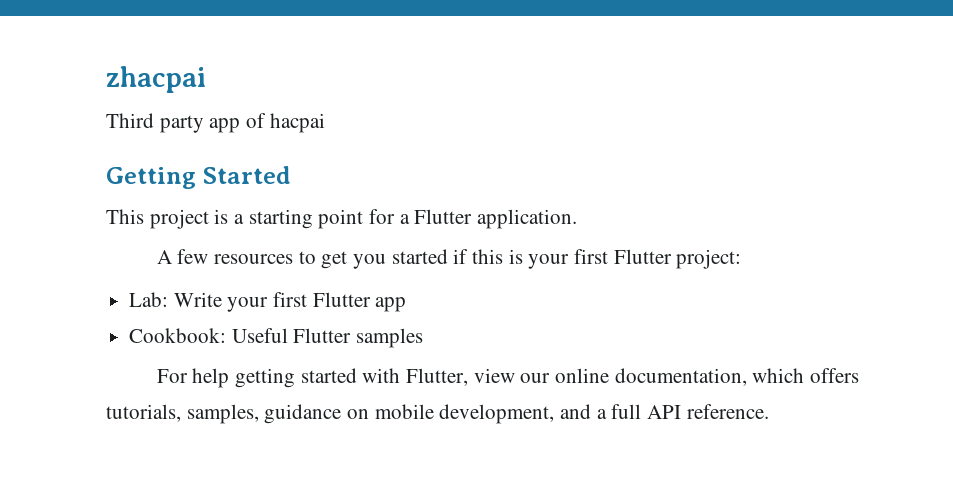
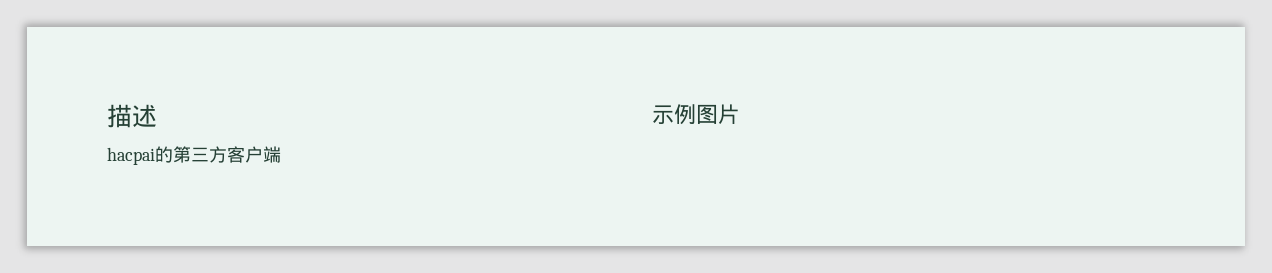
[106,66,206,93] [106,113,325,133] [106,166,291,189] [106,209,578,229] [156,249,742,269] [129,292,407,312] [129,328,424,348] [156,368,860,388] [106,404,769,424] zhacpai // Third party app of hacpai // Getting Started // This project is a starting point for a Flutter application. // A few resources to get you started if this is your first Flutter project: // Lab: Write your first Flutter app // Cookbook: Useful Flutter samples // For help getting started with Flutter, view our online documentation, which offers tutorials, samples, guidance on mobile development, and a full API reference. -> [107,104,157,128] [107,146,281,165] [652,104,740,125] 描述 // hacpai的第三方客户端 // 示例图片

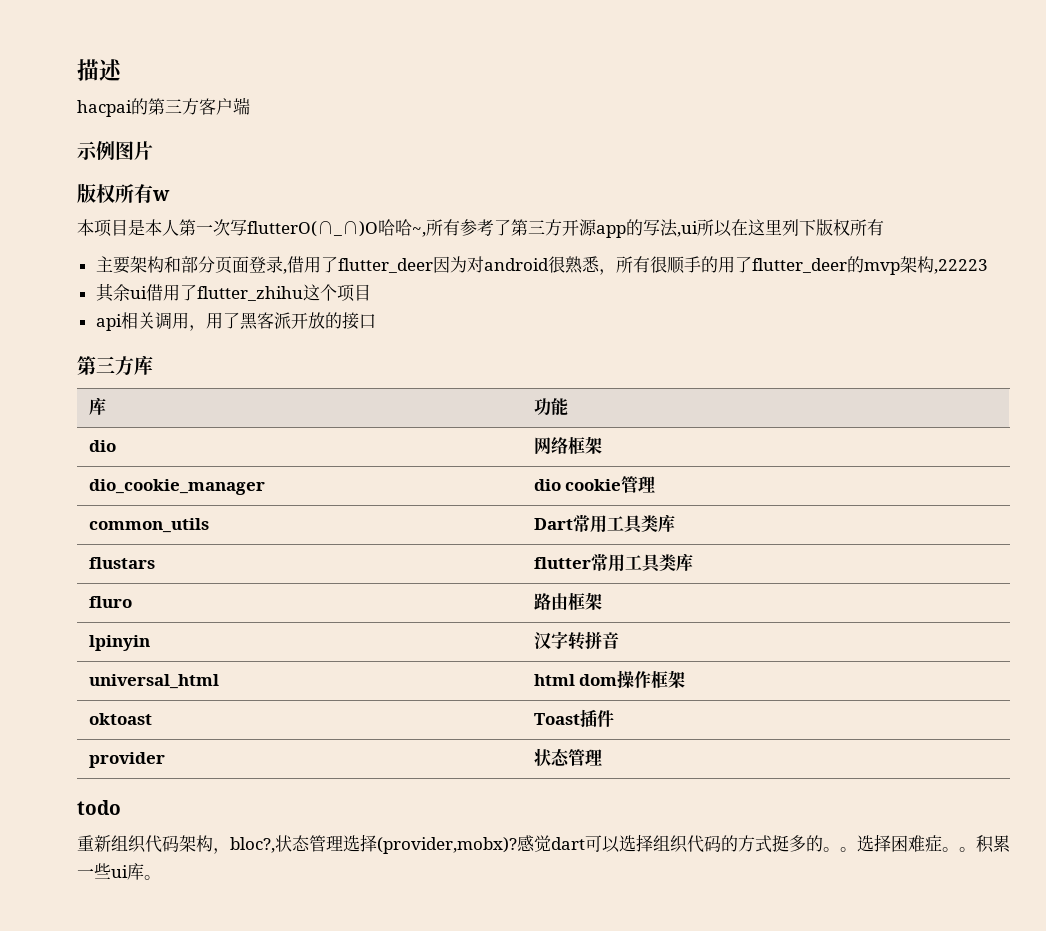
(740, 114) none -> [77,183,170,203] [77,219,884,238] [95,256,988,275] [95,283,371,302] [95,312,376,331] [77,355,153,376] [88,397,106,415] [533,398,568,415] [88,440,116,452] [533,436,602,454] [88,479,265,495] [533,476,656,493] [88,518,209,533] [533,514,675,534] [88,557,155,569] [533,553,693,573] [88,596,132,608] [533,592,602,610] [88,635,150,651] [533,631,619,650] [88,674,219,689] [533,670,686,688] [88,713,152,725] [533,709,614,727] [88,752,165,768] [533,748,602,766] [77,800,121,815] [77,834,1010,854] [77,863,161,880] // 版权所有w // 本项目是本人第一次写flutterO(∩_∩)O哈哈~,所有参考了第三方开源app的写法,ui所以在这里列下版权所有 // 主要架构和部分页面登录,借用了flutter_deer因为对android很熟悉，所有很顺手的用了flutter_deer的mvp架构,22223 // 其余ui借用了flutter_zhihu这个项目 // api相关调用，用了黑客派开放的接口 // 第三方库 // 库 | 功能 // dio | 网络框架 // dio_cookie_manager | dio cookie管理 // common_utils | Dart常用工具类库 // flustars | flutter常用工具类库 // fluro | 路由框架 // lpinyin | 汉字转拼音 // universal_html | html dom操作框架 // oktoast | Toast插件 // provider | 状态管理 // todo // 重新组织代码架构，bloc?,状态管理选择(provider,mobx)?感觉dart可以选择组织代码的方式挺多的。。选择困难症。。积累一些ui库。

